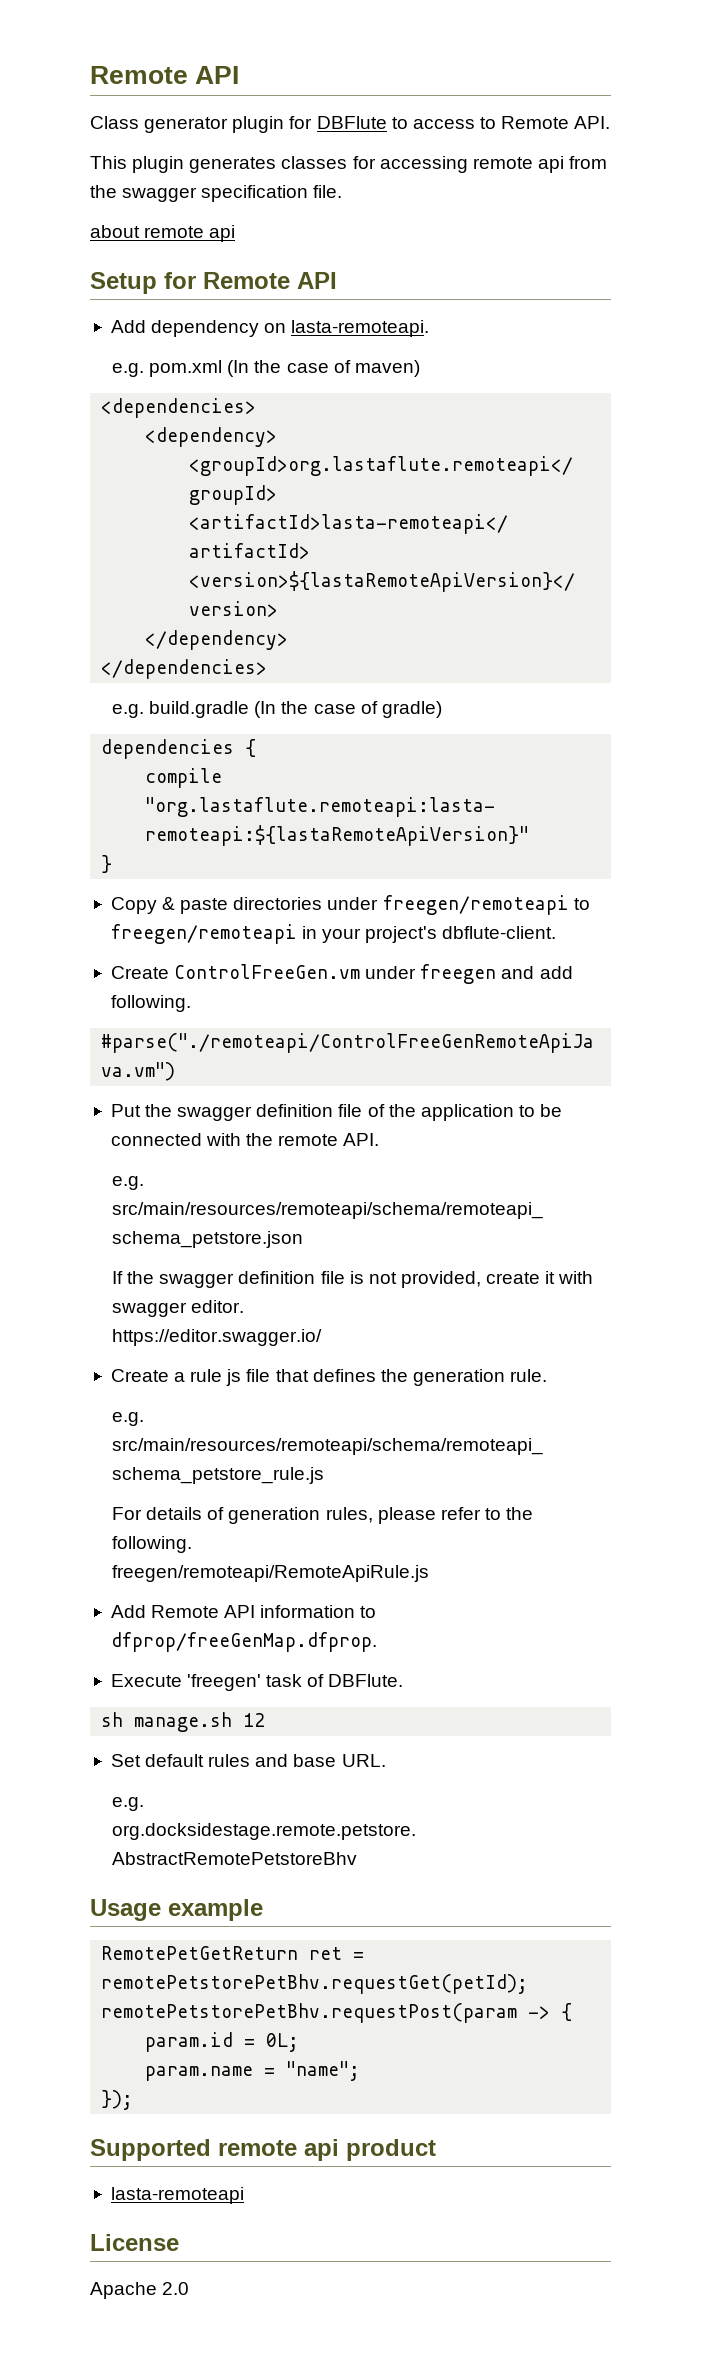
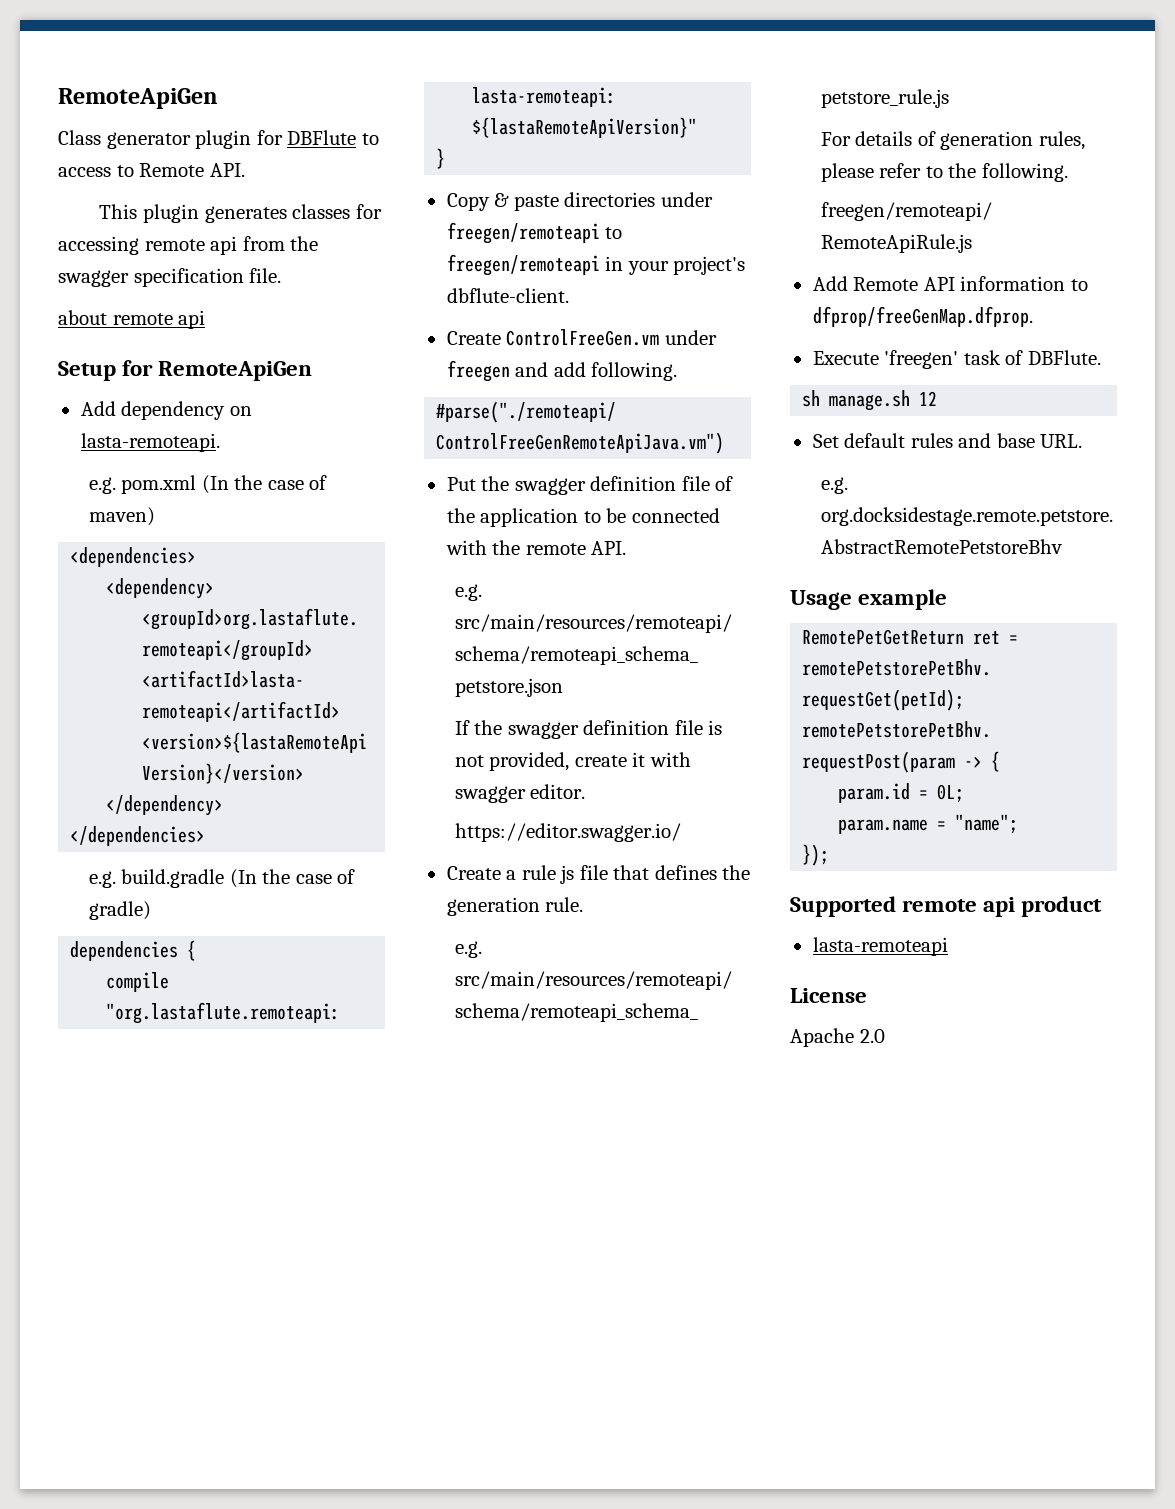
[90,66,240,84] Remote API -> [58,88,218,109] RemoteApiGen
[203,272,337,289] Remote API -> [158,361,313,381] RemoteApiGen

